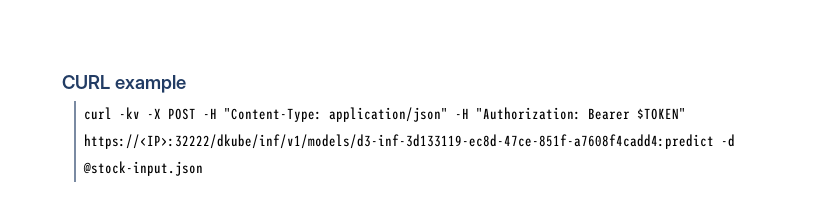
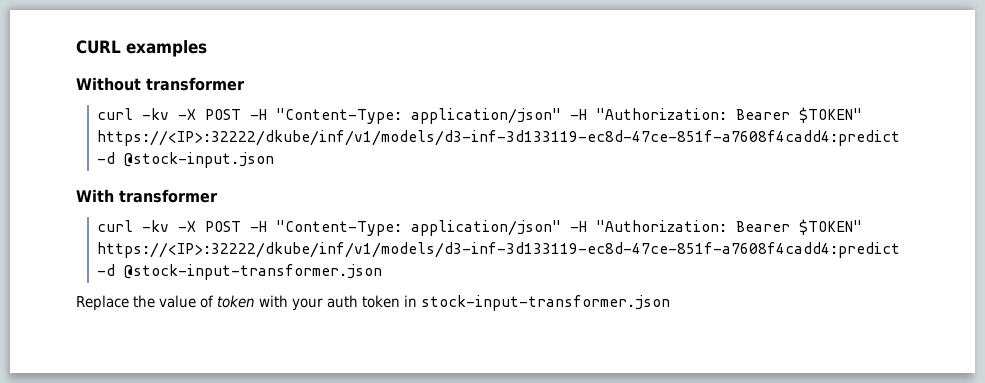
[114,75,186,93] example -> [126,40,207,57] [76,77,245,91] examples // Without transformer
(204, 168) none -> [76,189,218,203] [97,219,863,236] [97,242,901,258] [97,264,383,280] [76,295,670,311] // With transformer // curl -kv -X POST -H "Content-Type: application/json" -H "Authorization: Bearer $TOKEN" https://<IP>:32222/dkube/inf/v1/models/d3-inf-3d133119-ec8d-47ce-851f-a7608f4cadd4:predict -d @stock-input-transformer.json // Replace the value of token with your auth token in stock-input-transformer.json

